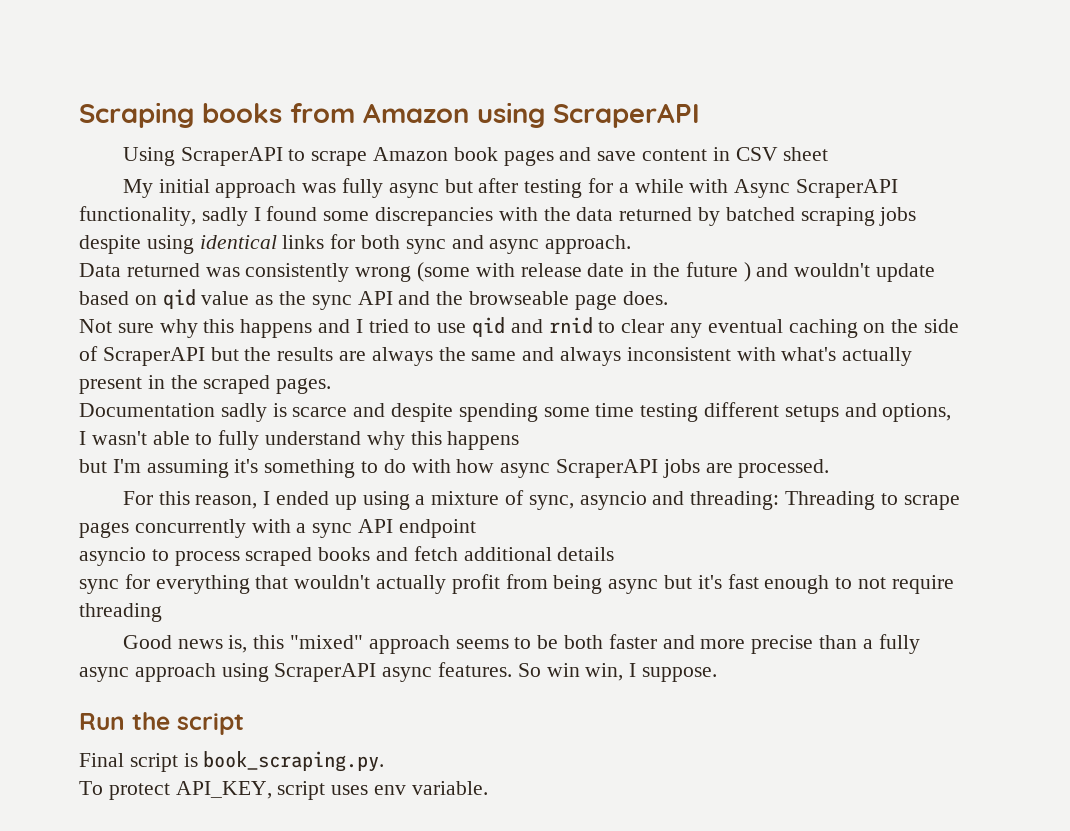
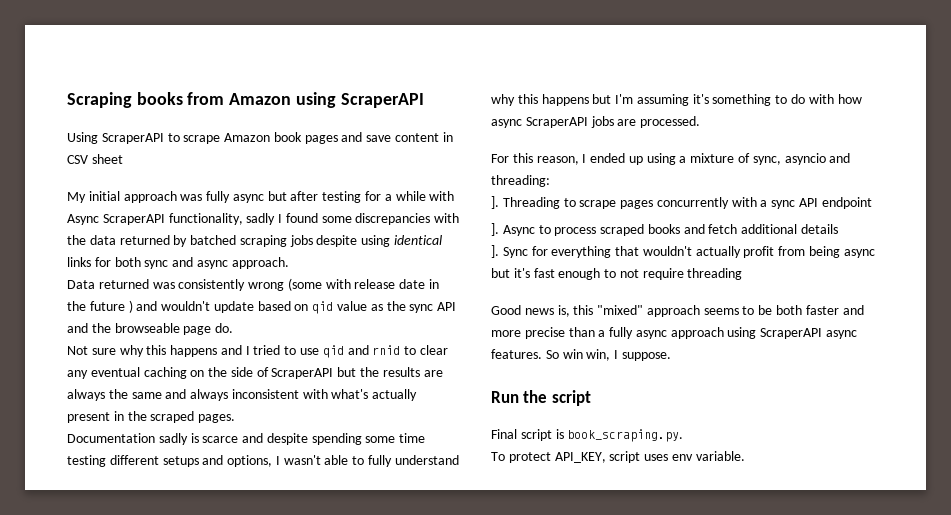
[622,291,668,305] does. -> [215,323,234,333] do.
(520, 440) // -> (589, 100) none
(780, 500) none -> [491,196,499,209] // ].
[79,547,146,566] asyncio -> [491,223,535,236] ]. Async
[79,579,119,594] sync -> [491,245,528,258] ]. Sync

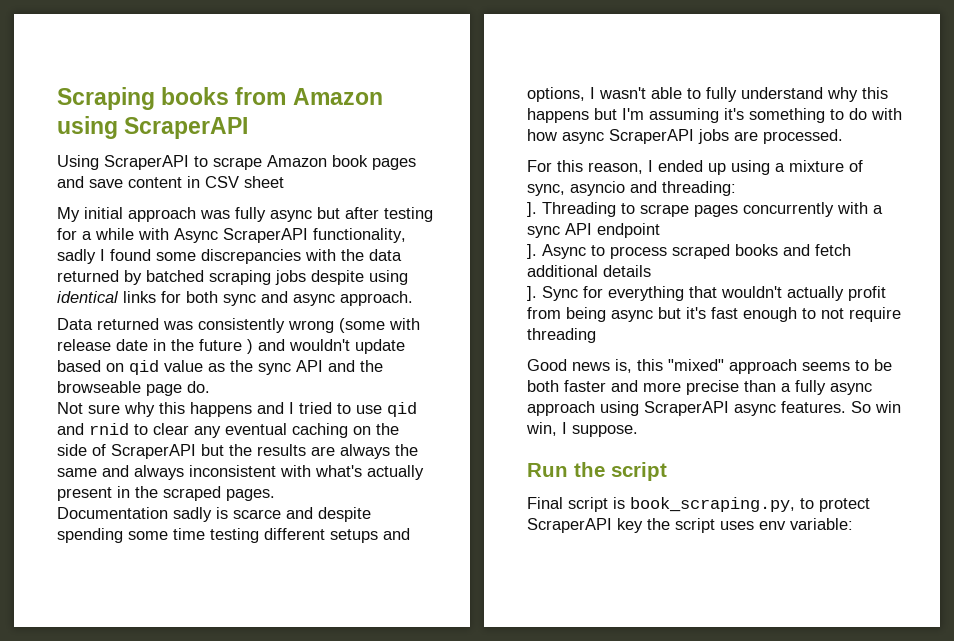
[567,429,684,442] [491,452,606,463] book_scraping.py. // To protect API_KEY, -> [630,497,870,512] [527,518,670,533] book_scraping.py, to protect ScraperAPI key the
[695,451,745,461] variable. -> [790,518,853,530] variable:

